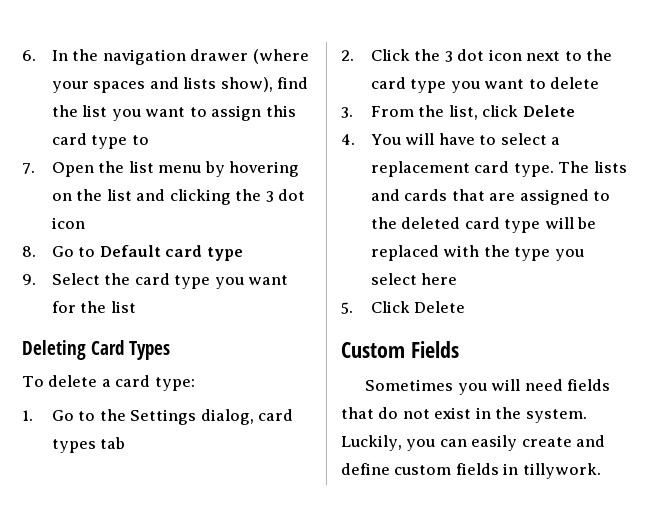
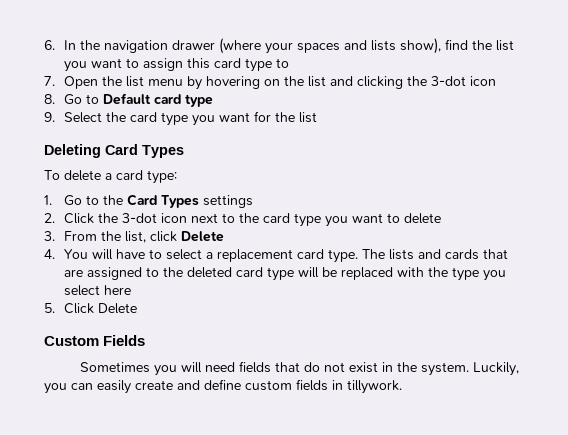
[265,189,306,202] 3 dot -> [431,76,467,86] 3-dot
[130,409,294,425] [52,437,126,453] Settings dialog, card types tab -> [127,194,254,208] Card Types settings
[444,49,485,62] 3 dot -> [122,213,158,223] 3-dot

